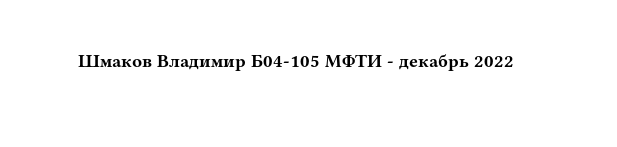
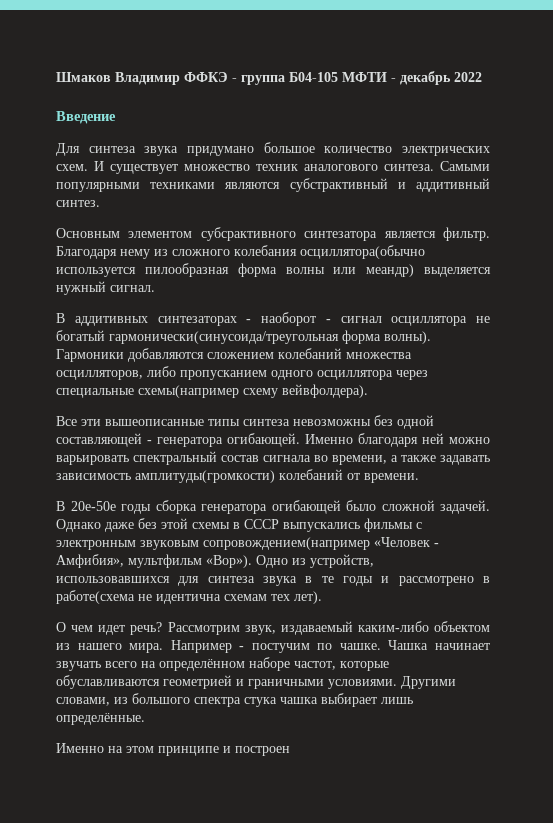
(246, 63) none -> [184,72,285,85] ФФКЭ - группа
(514, 61) none -> [56,111,116,124] [56,142,490,156] [56,161,490,174] [56,178,490,192] [56,200,100,207] [56,227,490,241] [56,245,425,259] [56,263,491,277] [56,281,155,295] [56,312,490,326] [56,330,431,344] [56,348,412,362] [56,366,428,380] [56,384,368,398] [56,415,434,429] [56,433,490,447] [56,451,490,465] [56,469,419,483] [56,500,490,514] [56,518,422,532] [56,537,439,550] [56,554,374,568] [56,576,490,586] [56,590,322,604] [56,621,490,635] [56,640,490,653] [56,657,389,671] [56,675,456,689] [56,693,413,707] [56,713,145,725] [56,743,290,756] // Введение // Для синтеза звука придумано большое количество электрических схем. И существует множество техник аналогового синтеза. Самыми популярными техниками являются субстрактивный и аддитивный синтез. // Основным элементом субсрактивного синтезатора является фильтр. Благодаря нему из сложного колебания осциллятора(обычно используется пилообразная форма волны или меандр) выделяется нужный сигнал. // В аддитивных синтезаторах - наоборот - сигнал осциллятора не богатый гармонически(синусоида/треугольная форма волны). Гармоники добавляются сложением колебаний множества осцилляторов, либо пропусканием одного осциллятора через специальные схемы(например схему вейвфолдера). // Все эти вышеописанные типы синтеза невозможны без одной составляющей - генератора огибающей. Именно благодаря ней можно варьировать спектральный состав сигнала во времени, а также задавать зависимость амплитуды(громкости) колебаний от времени. // В 20е-50е годы сборка генератора огибающей было сложной задачей. Однако даже без этой схемы в СССР выпускались фильмы с электронным звуковым сопровождением(например «Человек - Амфибия», мультфильм «Вор»). Одно из устройств, использовавшихся для синтеза звука в те годы и рассмотрено в работе(cхема не идентична схемам тех лет). // О чем идет речь? Рассмотрим звук, издаваемый каким-либо объектом из нашего мира. Например - постучим по чашке. Чашка начинает звучать всего на определённом наборе частот, которые обуславливаются геометрией и граничными условиями. Другими словами, из большого спектра стука чашка выбирает лишь определённые. // Именно на этом принципе и построен

